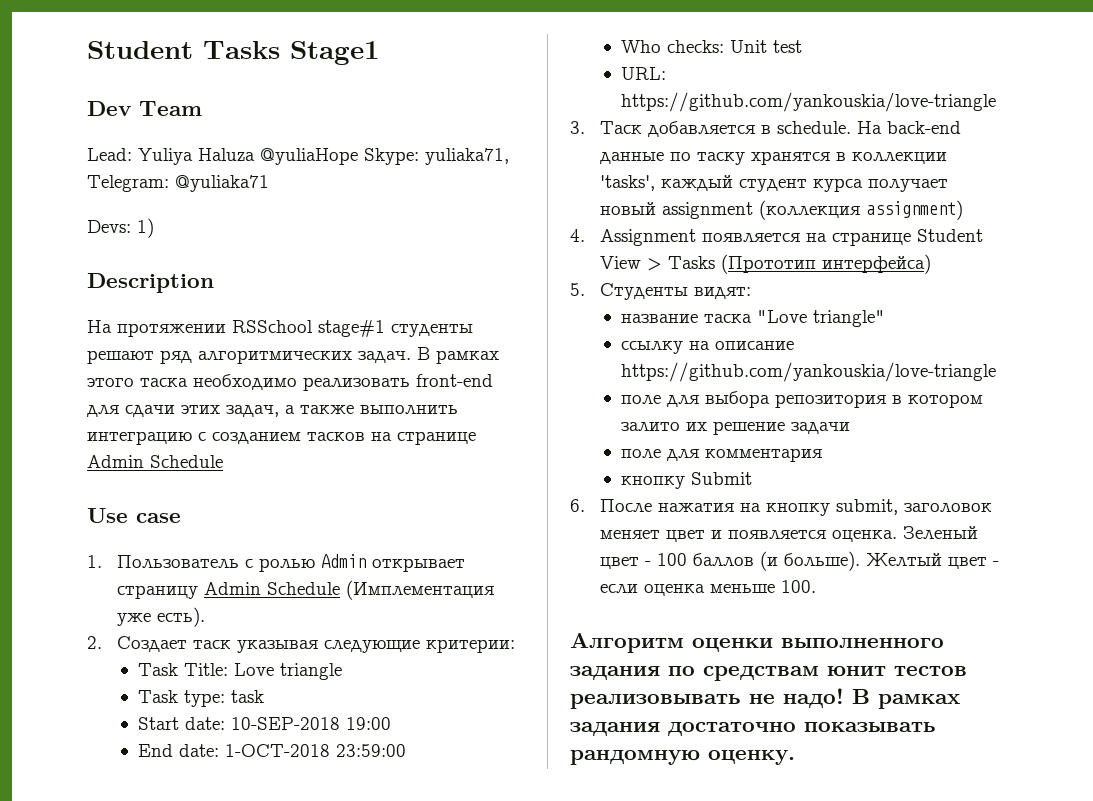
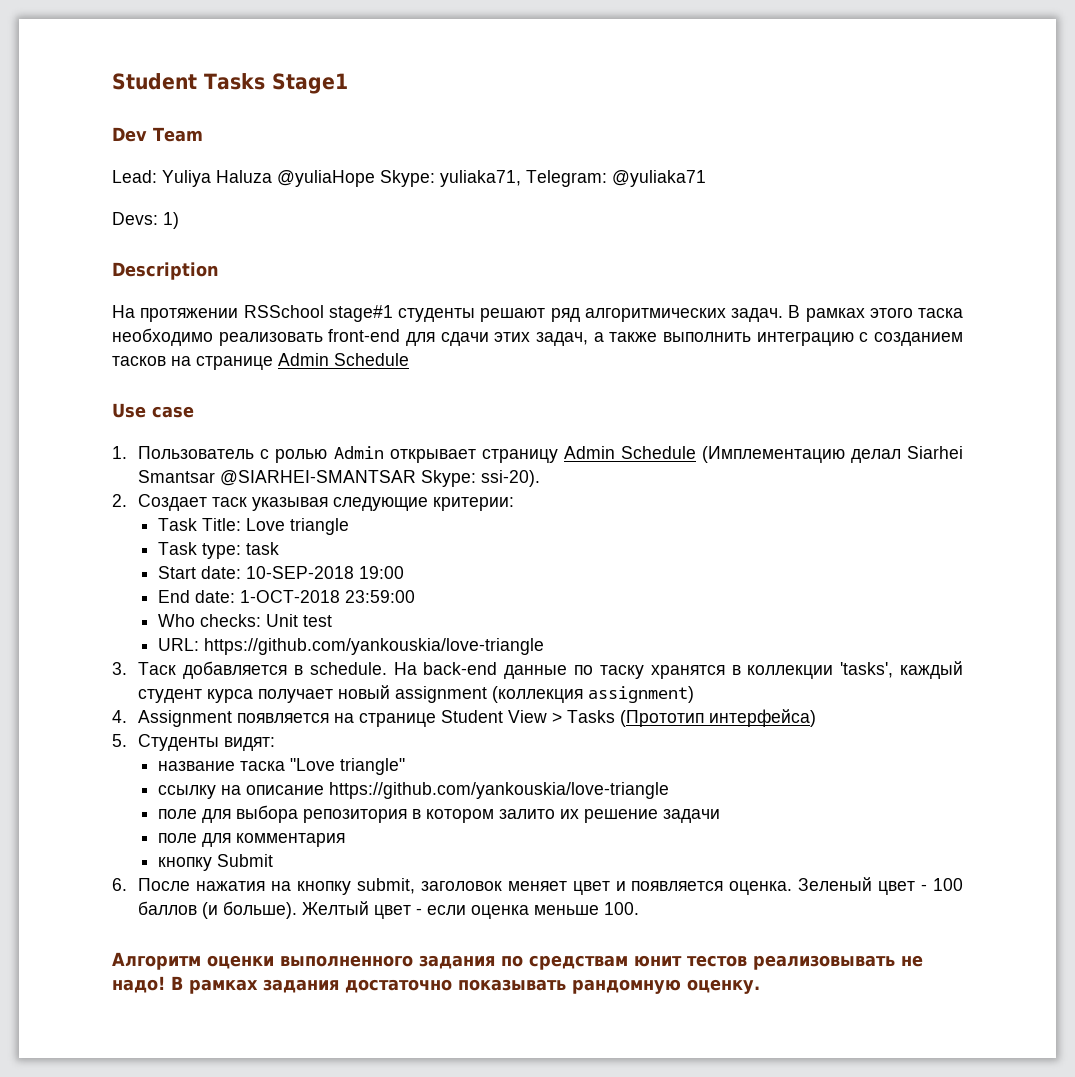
[346,580,495,600] [117,607,206,627] (Имплементация уже есть). -> [701,446,963,463] [138,470,541,487] (Имплементацию делал Siarhei Smantsar @SIARHEI-SMANTSAR Skype: ssi-20).

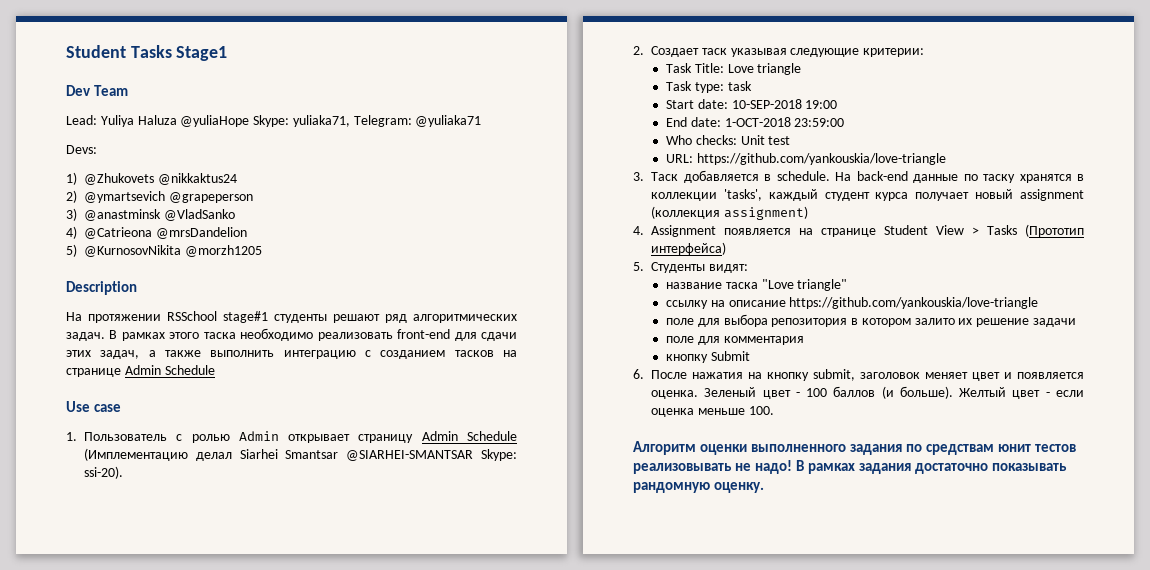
[163,212,179,229] 1) -> [66,172,237,185] [66,190,253,203] [66,208,235,221] [66,226,247,239] [66,244,262,257] // 1) @Zhukovets @nikkaktus24 // 2) @ymartsevich @grapeperson // 3) @anastminsk @VladSanko // 4) @Catrieona @mrsDandelion // 5) @KurnosovNikita @morzh1205

